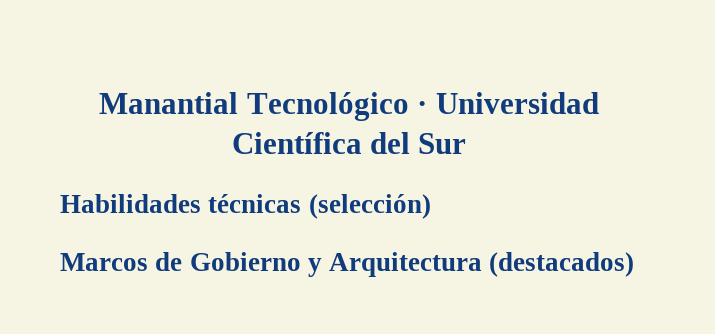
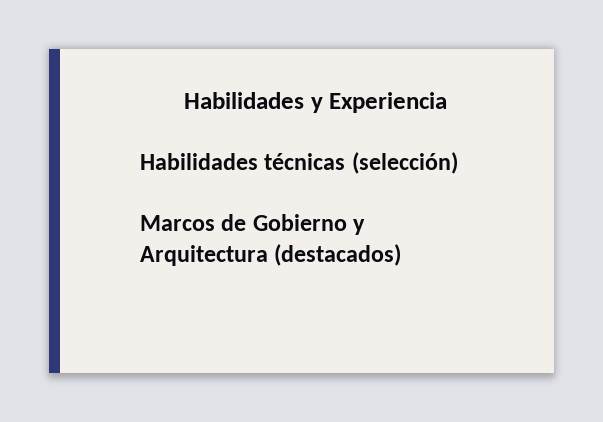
[99,92,599,121] [231,132,467,154] Manantial Tecnológico · Universidad Científica del Sur -> [183,92,448,113] Habilidades y Experiencia

